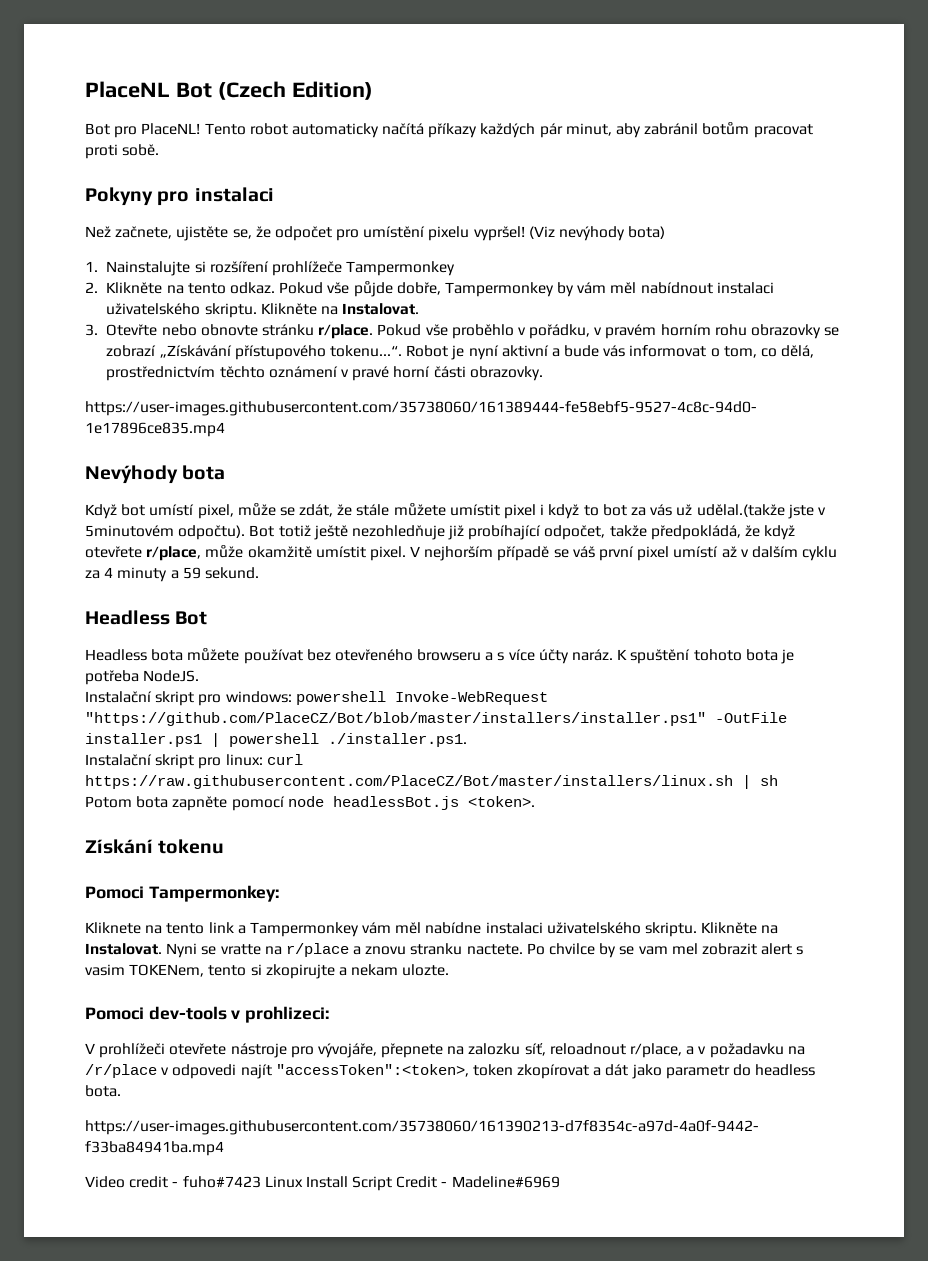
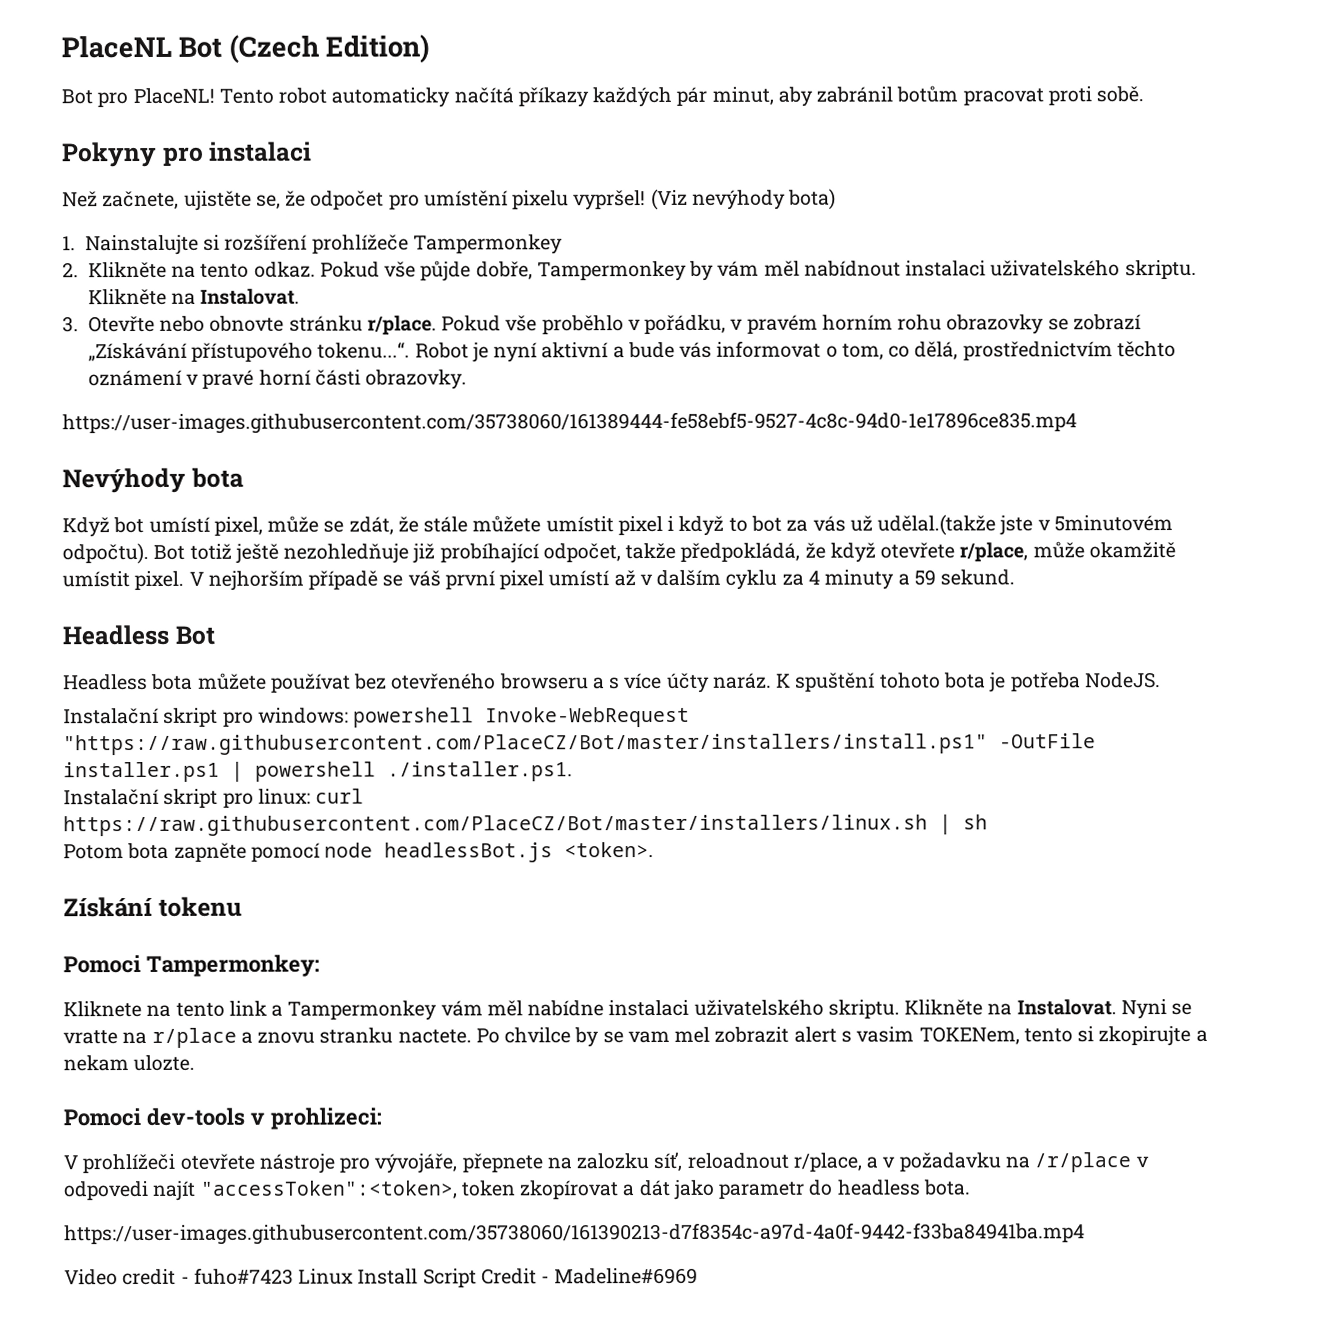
[85,712,706,726] "https://github.com/PlaceCZ/Bot/blob/master/installers/installer.ps1" -> [63,733,988,756] "https://raw.githubusercontent.com/PlaceCZ/Bot/master/installers/install.ps1"

